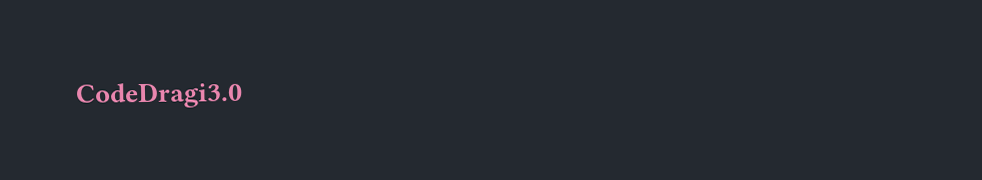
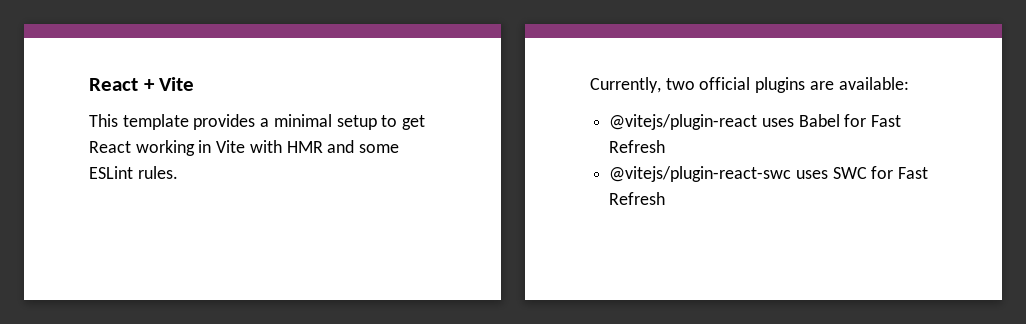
[75,81,243,109] CodeDragi3.0 -> [89,77,195,91] [89,114,426,130] [89,140,400,156] [89,166,178,179] [590,77,909,93] [609,114,902,130] [609,140,666,153] [609,166,929,182] [609,192,666,205] React + Vite // This template provides a minimal setup to get React working in Vite with HMR and some ESLint rules. // Currently, two official plugins are available: // @vitejs/plugin-react uses Babel for Fast Refresh // @vitejs/plugin-react-swc uses SWC for Fast Refresh

